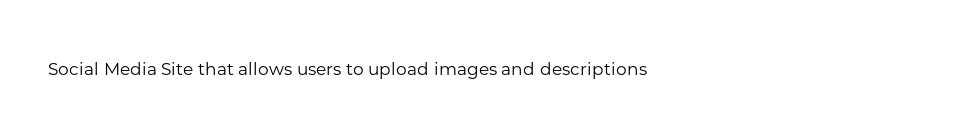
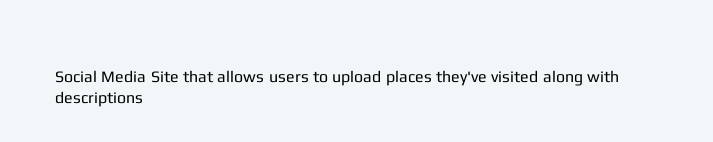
[433,62,536,79] images and -> [385,70,619,86] places they've visited along with

